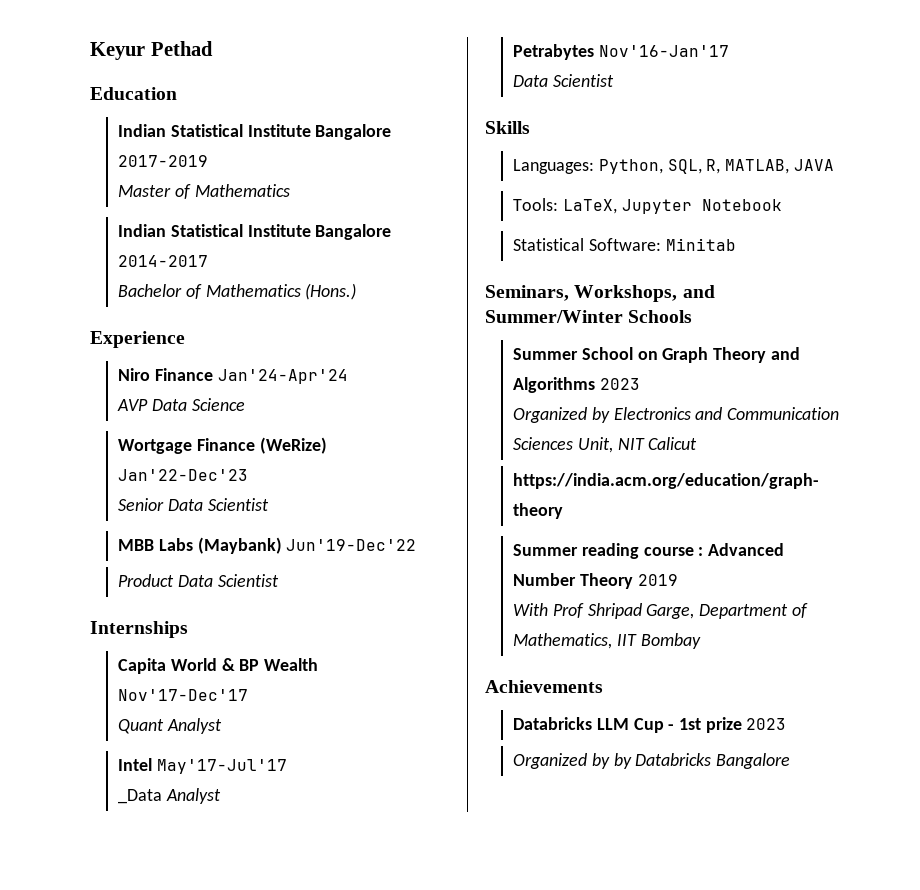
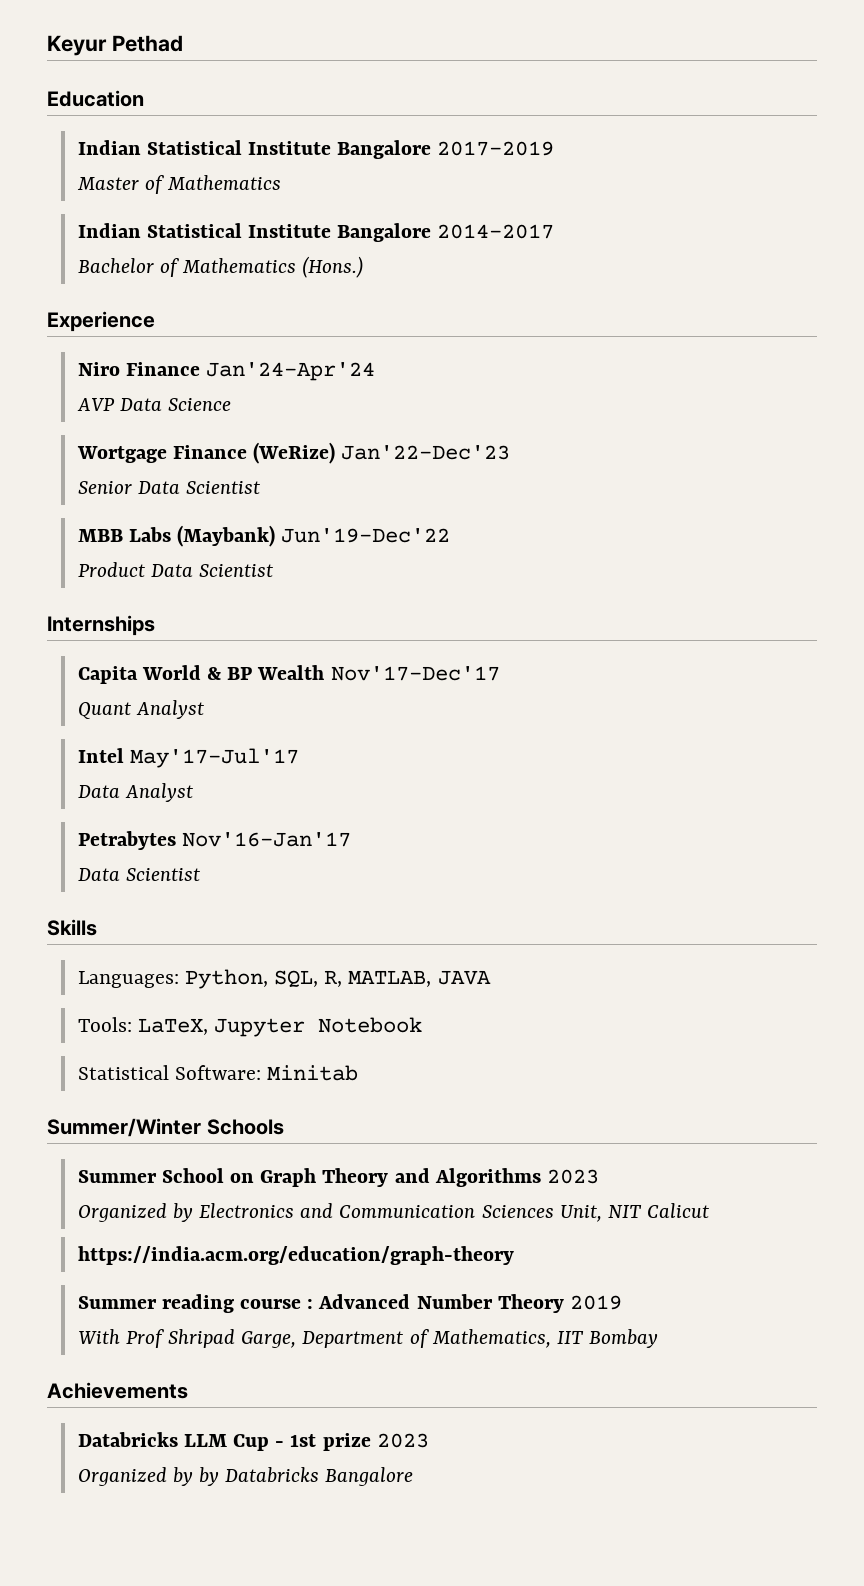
[118,789,163,804] _Data -> [77,785,120,798] Data
[485,285,715,302] Seminars, Workshops, and -> (358, 1073) none

